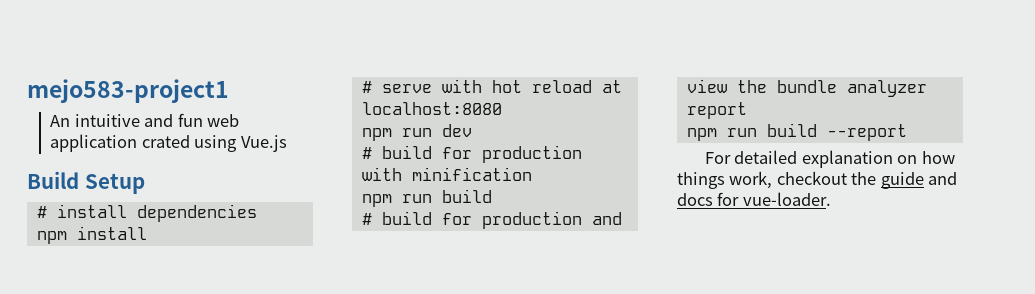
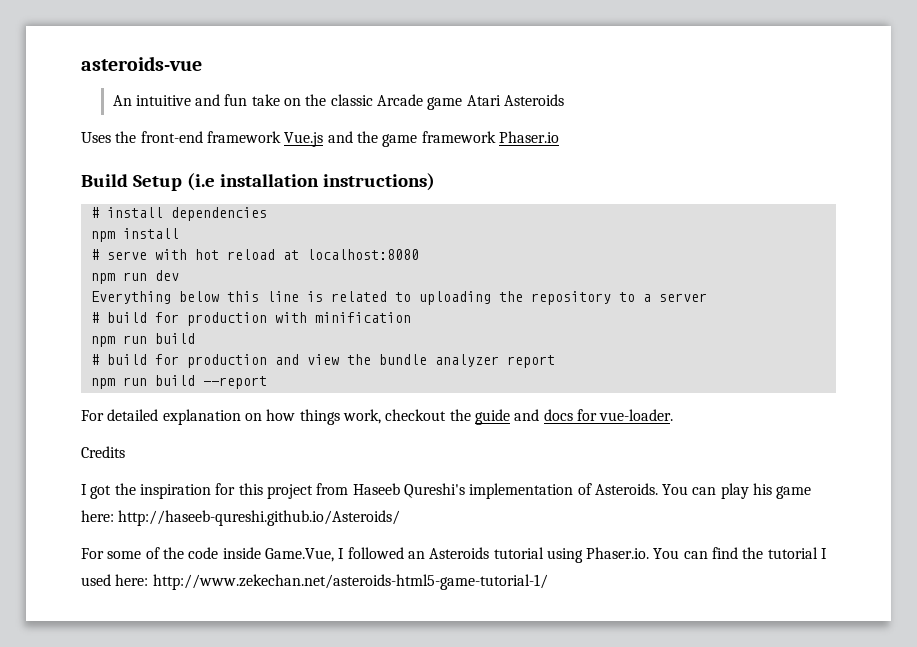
[27,79,229,103] mejo583-project1 -> [81,56,202,71] asteroids-vue
[207,114,240,127] [50,134,287,152] web application crated using Vue.js -> [251,94,565,110] [81,131,559,147] take on the classic Arcade game Atari Asteroids // Uses the front-end framework Vue.js and the game framework Phaser.io
(145, 183) none -> [186,173,435,191] (i.e installation instructions)
(472, 130) none -> [90,291,707,305] // Everything below this line is related to uploading the repository to a server
(831, 199) none -> [81,446,125,458] [81,483,812,499] [81,510,401,526] [81,547,828,563] [81,574,548,590] // Credits // I got the inspiration for this project from Haseeb Qureshi's implementation of Asteroids. You can play his game here: http://haseeb-qureshi.github.io/Asteroids/ // For some of the code inside Game.Vue, I followed an Asteroids tutorial using Phaser.io. You can find the tutorial I used here: http://www.zekechan.net/asteroids-html5-game-tutorial-1/

